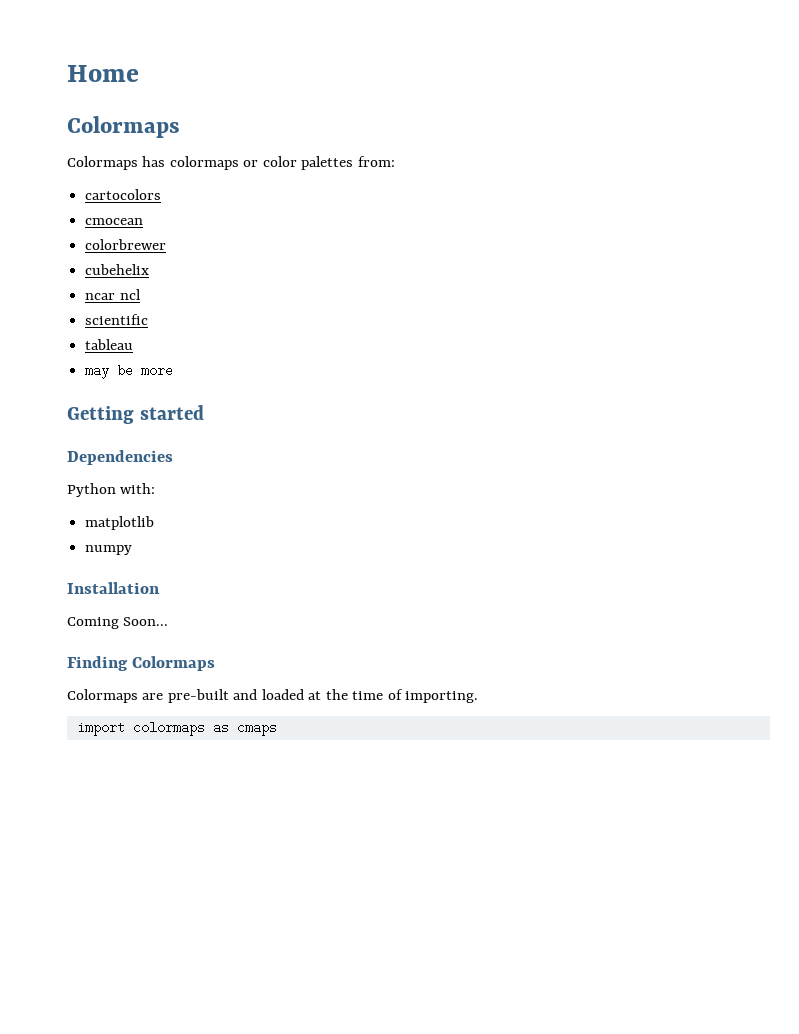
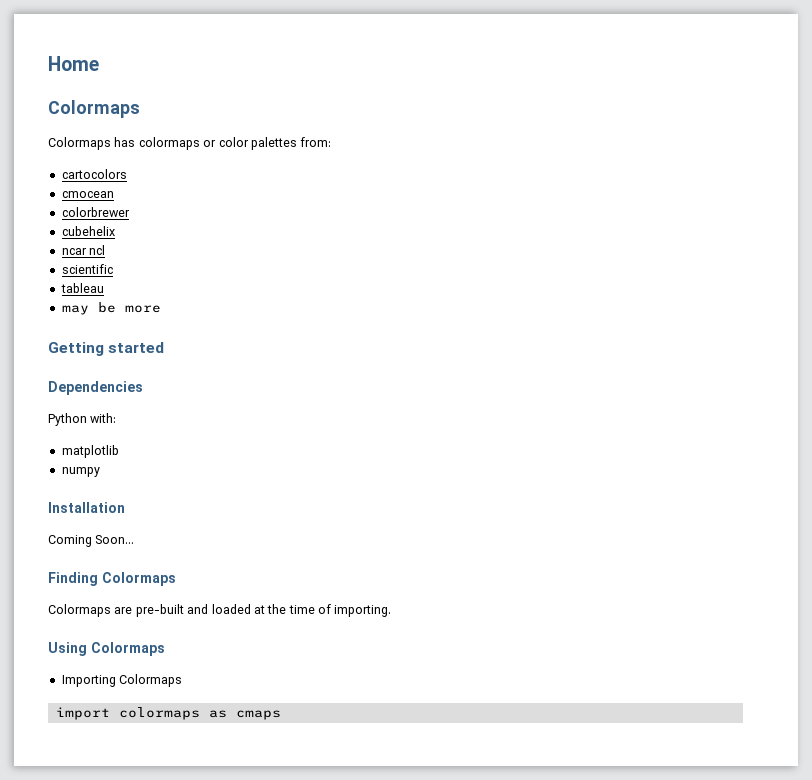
(479, 697) none -> [48,642,165,656] [61,674,183,687] // Using Colormaps // Importing Colormaps

